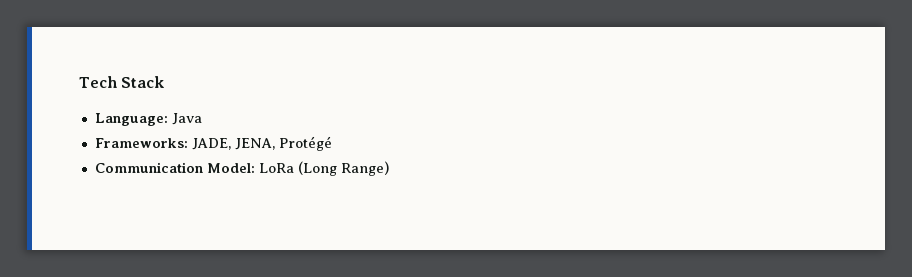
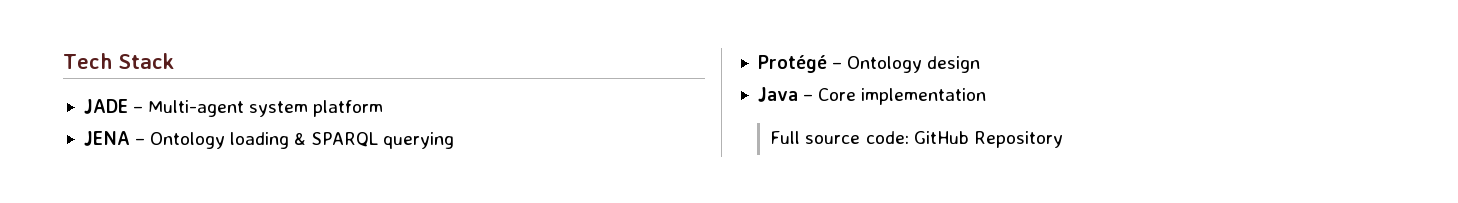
[94,113,202,126] [94,136,332,151] [94,161,389,176] Language: Java // Frameworks: JADE, JENA, Protégé // Communication Model: LoRa (Long Range) -> [83,99,384,117] [83,131,454,149] [757,55,981,73] [757,87,987,105] [770,131,1063,148] JADE – Multi-agent system platform // JENA – Ontology loading & SPARQL querying // Protégé – Ontology design // Java – Core implementation // Full source code: GitHub Repository

